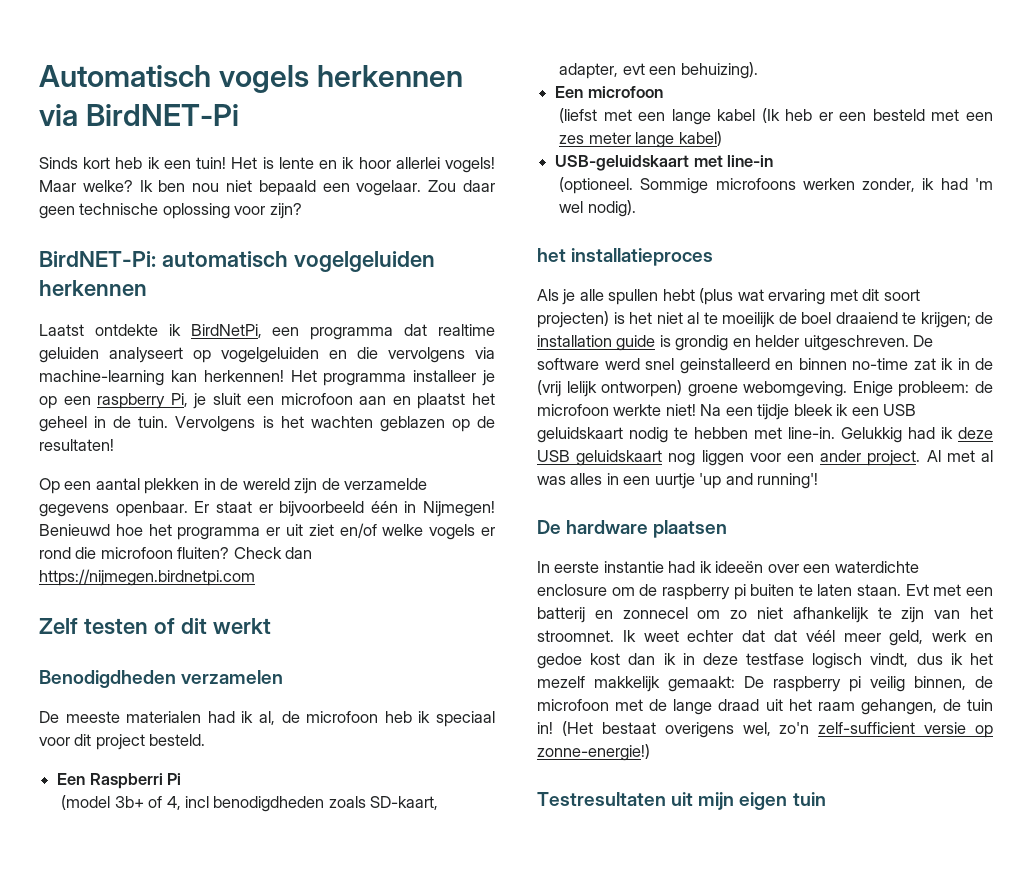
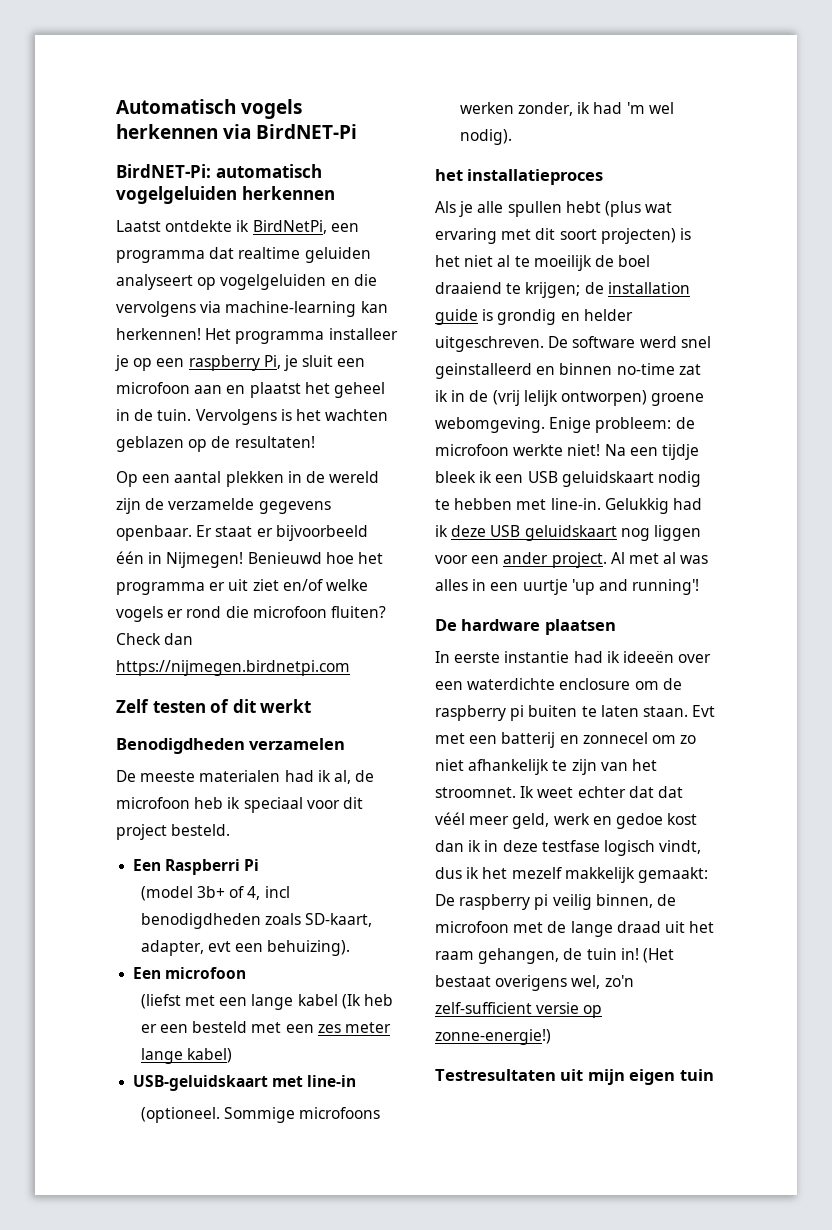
[39,157,495,173] [39,180,496,196] [39,203,302,219] // Sinds kort heb ik een tuin! Het is lente en ik hoor allerlei vogels! Maar welke? Ik ben nou niet bepaald een vogelaar. Zou daar geen technische oplossing voor zijn? -> (358, 131) none

